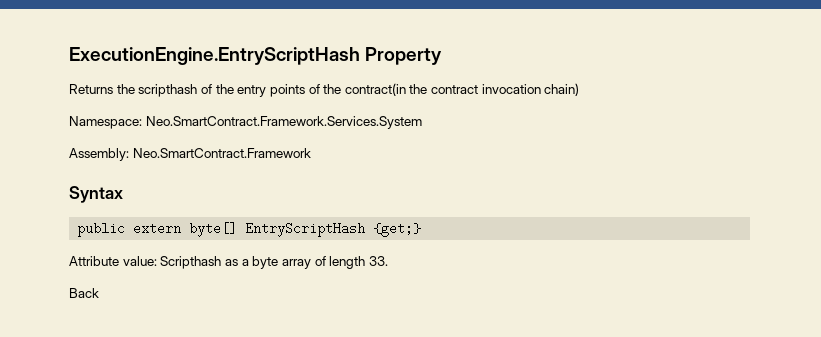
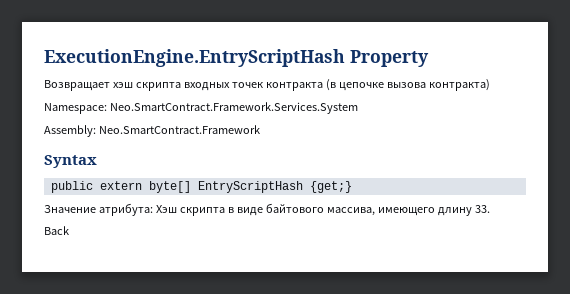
[69,83,580,97] Returns the scripthash of the entry points of the contract(in the contract invocation chain) -> [44,79,490,91] Возвращает хэш скрипта входных точек контракта (в цепочке вызова контракта)
[69,256,366,269] Attribute value: Scripthash as a byte array of length -> [44,203,472,216] Значение атрибута: Хэш скрипта в виде байтового массива, имеющего длину

